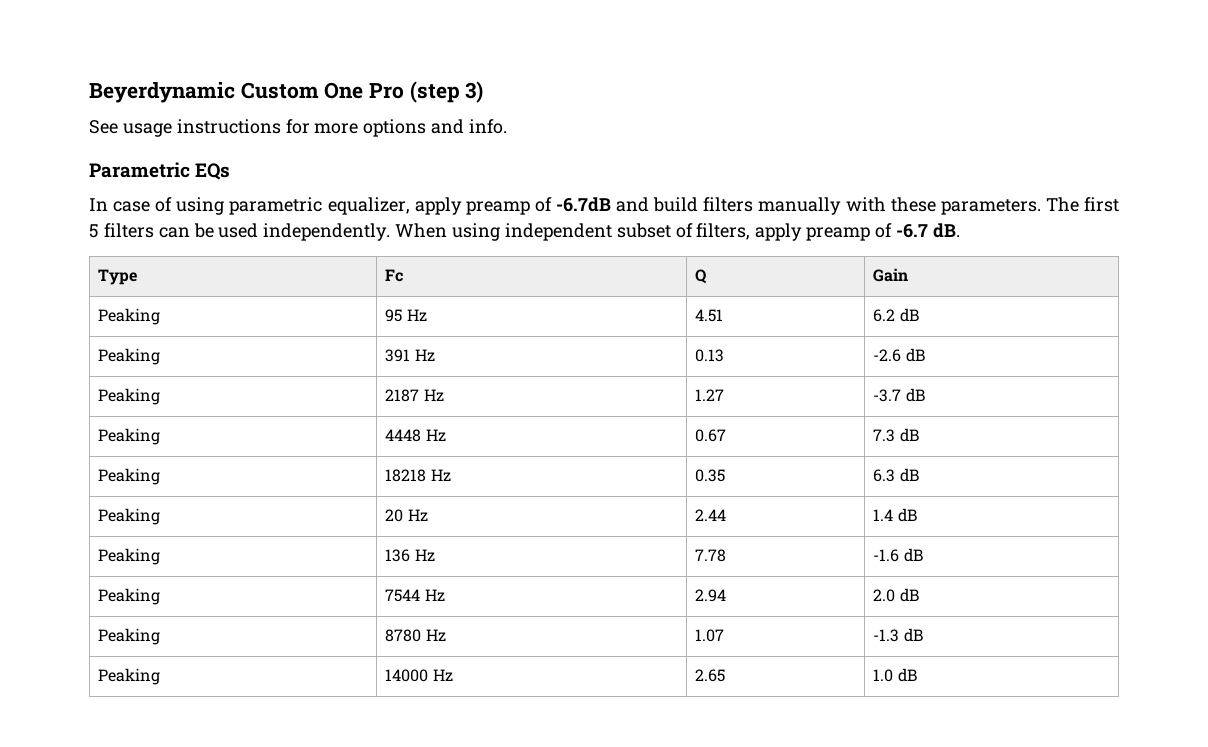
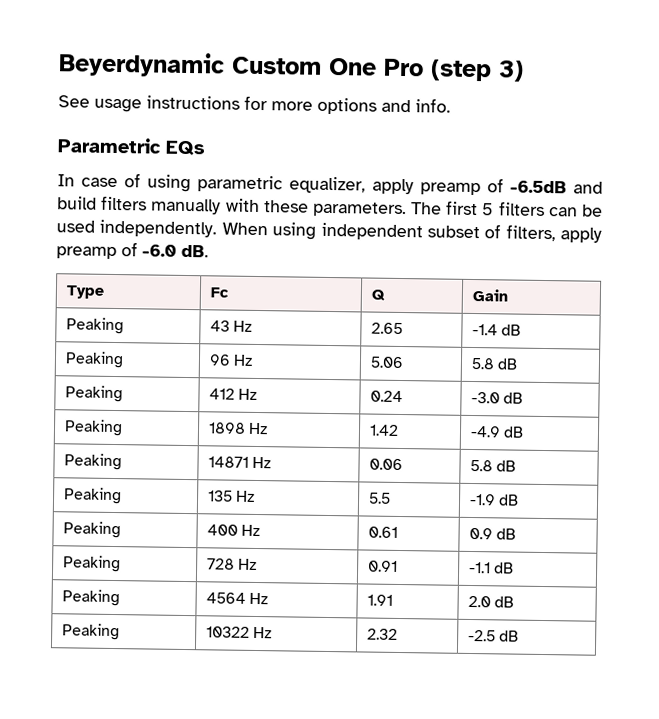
[555,197,611,212] -6.7dB -> [510,180,567,194] -6.5dB
[895,224,928,238] -6.7 -> [142,244,177,257] -6.0
[385,309,427,322] [695,309,724,322] [873,308,919,322] [98,348,161,365] [385,349,435,362] [695,349,725,362] [873,348,925,362] [98,388,161,405] [385,389,444,402] [695,389,725,401] [873,388,925,402] [98,428,161,445] [385,429,446,442] [695,429,727,442] [873,428,919,442] [98,468,161,485] [385,469,451,482] [695,469,726,482] [873,468,919,482] [98,508,161,525] [385,509,428,522] [695,509,727,521] [873,508,917,522] [98,548,161,565] [385,549,435,562] [695,549,727,562] [873,548,923,562] [98,588,161,605] [385,589,445,602] [695,589,727,602] 95 Hz | 4.51 | 6.2 dB // Peaking | 391 Hz | 0.13 | -2.6 dB // Peaking | 2187 Hz | 1.27 | -3.7 dB // Peaking | 4448 Hz | 0.67 | 7.3 dB // Peaking | 18218 Hz | 0.35 | 6.3 dB // Peaking | 20 Hz | 2.44 | 1.4 dB // Peaking | 136 Hz | 7.78 | -1.6 dB // Peaking | 7544 Hz | 2.94 -> [209,320,253,332] [370,322,403,335] [471,323,522,336] [64,351,124,369] [208,354,254,366] [369,356,404,369] [470,357,519,370] [64,385,123,403] [208,388,258,400] [369,390,403,403] [470,391,524,404] [63,419,123,437] [207,422,269,435] [368,424,399,436] [469,425,525,438] [63,453,122,471] [207,456,272,469] [368,458,403,471] [469,459,517,472] [62,487,122,505] [207,490,256,502] [367,492,391,504] [468,493,520,506] [62,521,121,539] [206,524,261,537] [367,526,398,538] [468,527,517,540] [62,555,121,573] [206,558,258,571] [367,560,398,572] [468,561,515,574] [61,589,120,607] [205,592,269,605] [366,594,393,606] 43 Hz | 2.65 | -1.4 dB // Peaking | 96 Hz | 5.06 | 5.8 dB // Peaking | 412 Hz | 0.24 | -3.0 dB // Peaking | 1898 Hz | 1.42 | -4.9 dB // Peaking | 14871 Hz | 0.06 | 5.8 dB // Peaking | 135 Hz | 5.5 | -1.9 dB // Peaking | 400 Hz | 0.61 | 0.9 dB // Peaking | 728 Hz | 0.91 | -1.1 dB // Peaking | 4564 Hz | 1.91
[385,629,446,642] [695,629,725,642] [873,628,923,642] [98,668,161,685] [385,669,453,682] [695,669,726,682] [873,668,917,682] 8780 Hz | 1.07 | -1.3 dB // Peaking | 14000 Hz | 2.65 | 1.0 dB -> [205,626,273,639] [366,628,398,640] [467,629,520,642] 10322 Hz | 2.32 | -2.5 dB

